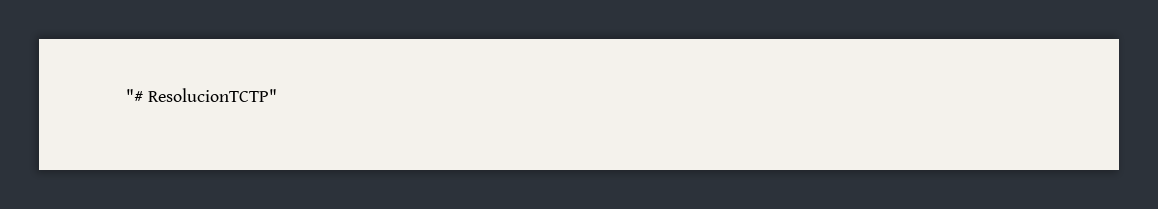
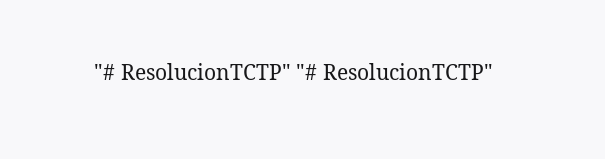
[126,88,277,102] "# ResolucionTCTP" -> [94,63,494,80] "# ResolucionTCTP" "# ResolucionTCTP"

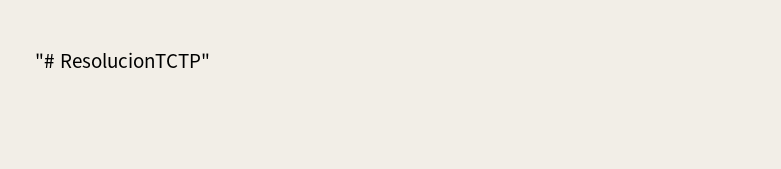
[94,63,494,80] "# ResolucionTCTP" "# ResolucionTCTP" -> [35,52,210,68] "# ResolucionTCTP"

